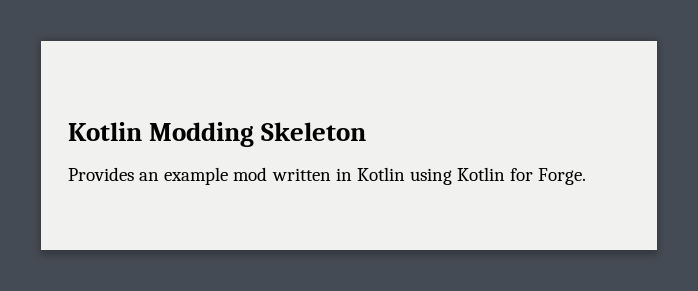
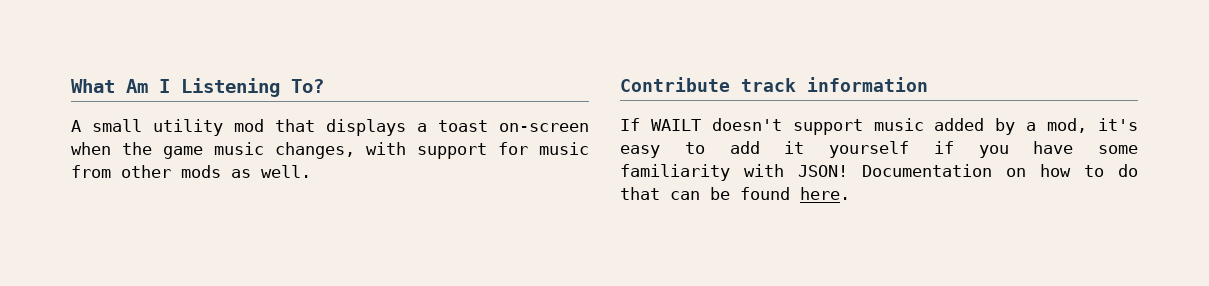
[68,122,367,147] [68,167,587,185] Kotlin Modding Skeleton // Provides an example mod written in Kotlin using Kotlin for Forge. -> [71,78,324,97] [71,119,589,136] [71,142,589,159] [71,165,311,178] [620,77,928,92] [620,118,1138,135] [620,141,1138,158] [620,164,1138,181] [620,187,850,200] What Am I Listening To? // A small utility mod that displays a toast on-screen when the game music changes, with support for music from other mods as well. // Contribute track information // If WAILT doesn't support music added by a mod, it's easy to add it yourself if you have some familiarity with JSON! Documentation on how to do that can be found here.

